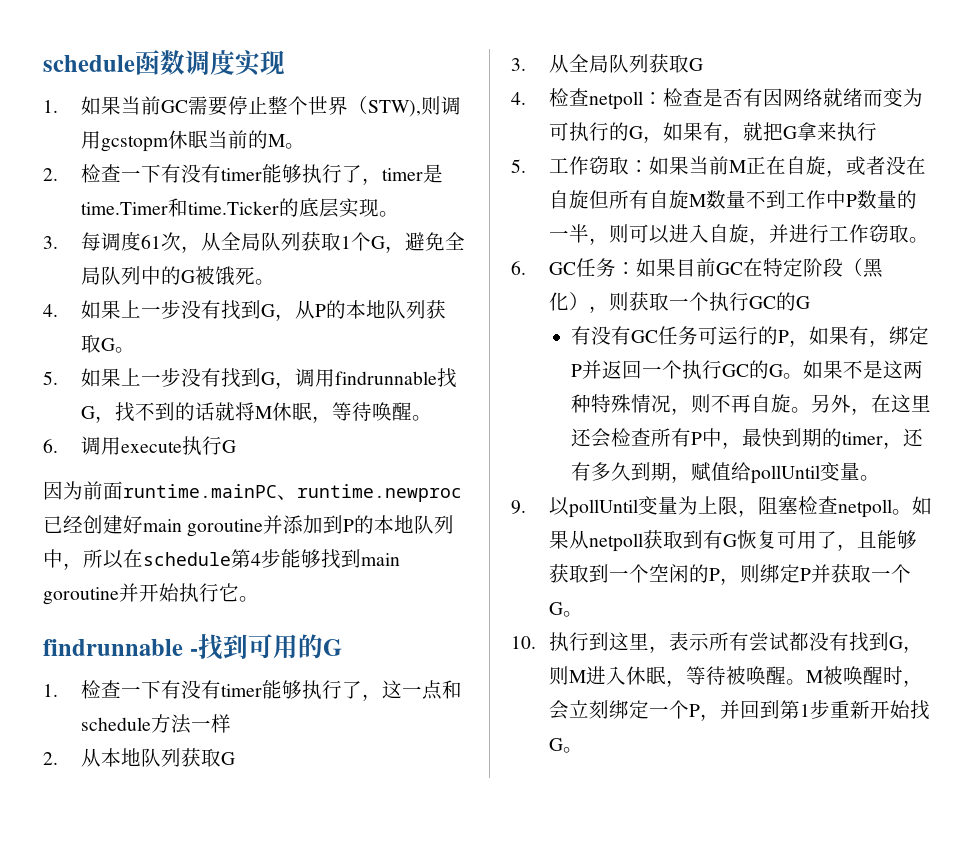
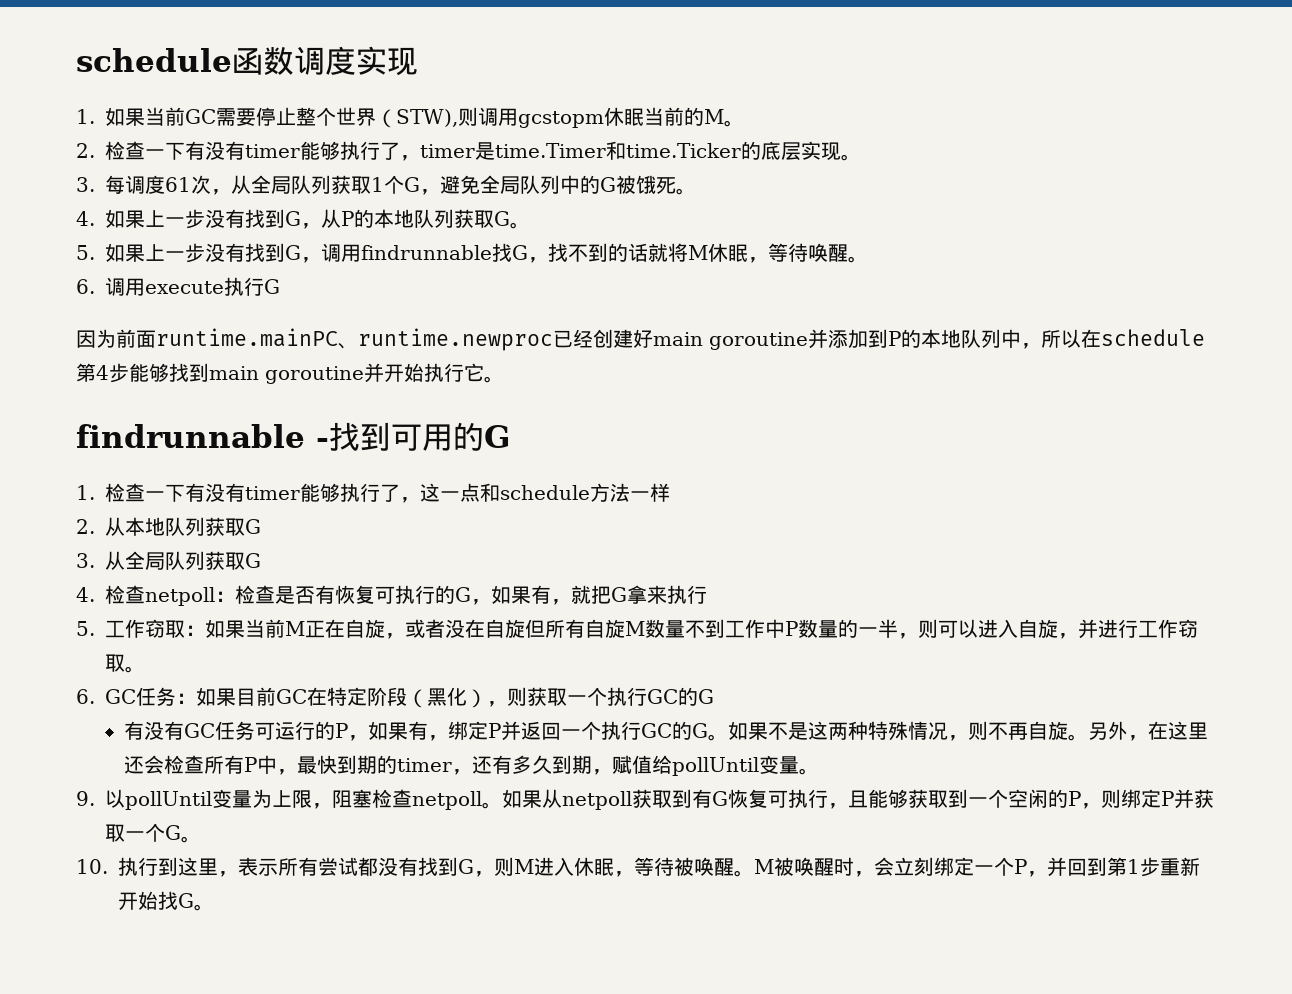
[763,88,924,107] 因网络就绪而变为 -> [335,585,375,604] 恢复
[797,531,838,549] 用了 -> [788,789,828,808] 执行

